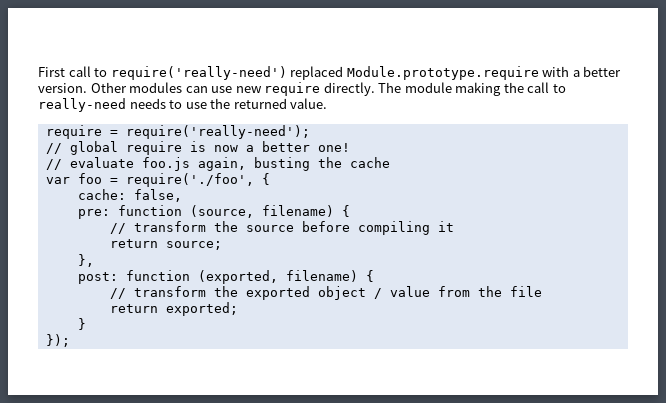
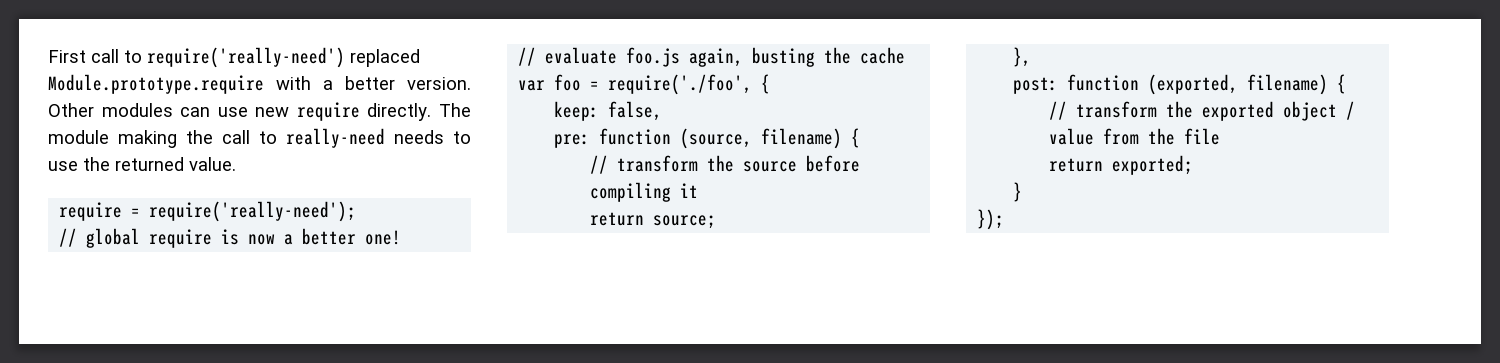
[77,189,126,200] cache: -> [554,101,600,121] keep:

